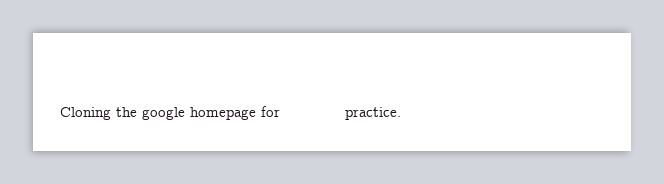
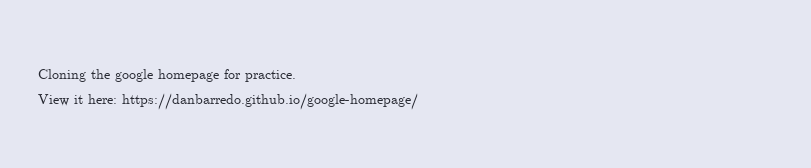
(401, 113) none -> [38,93,418,110] // View it here: https://danbarredo.github.io/google-homepage/

